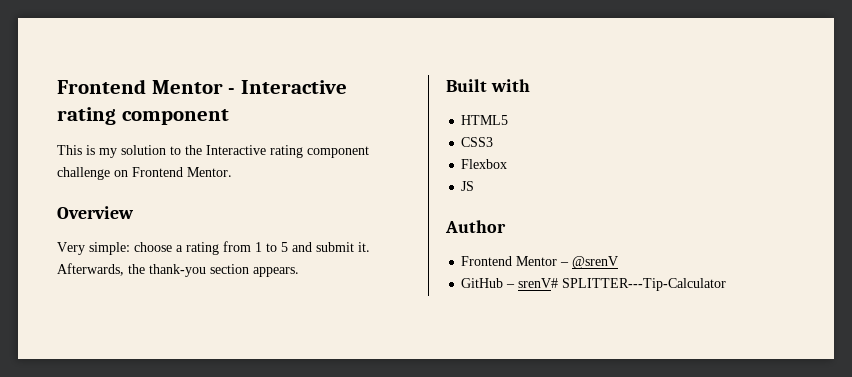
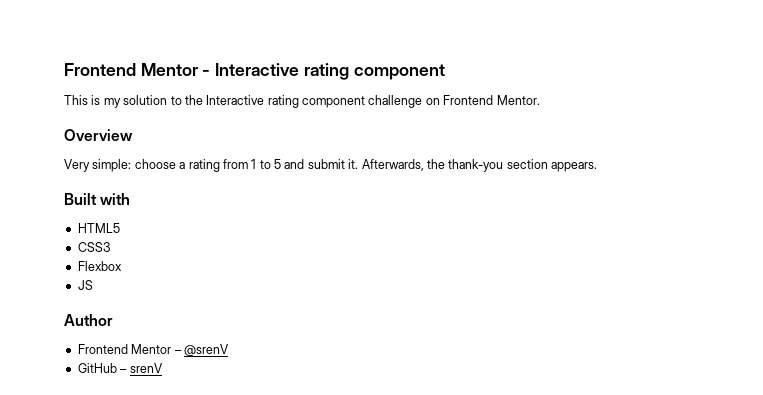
[518,278,727,291] srenV# SPLITTER---Tip-Calculator -> [129,363,163,373] srenV

